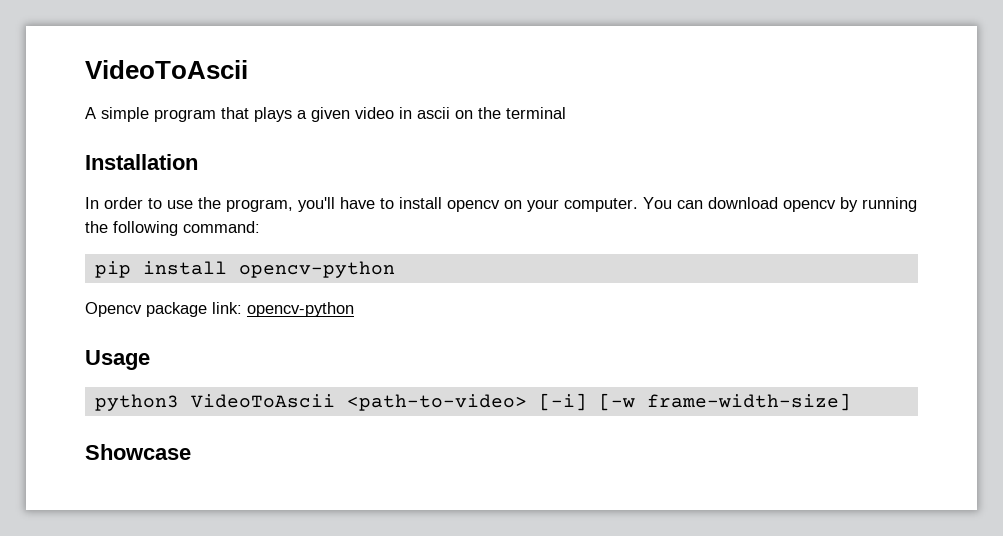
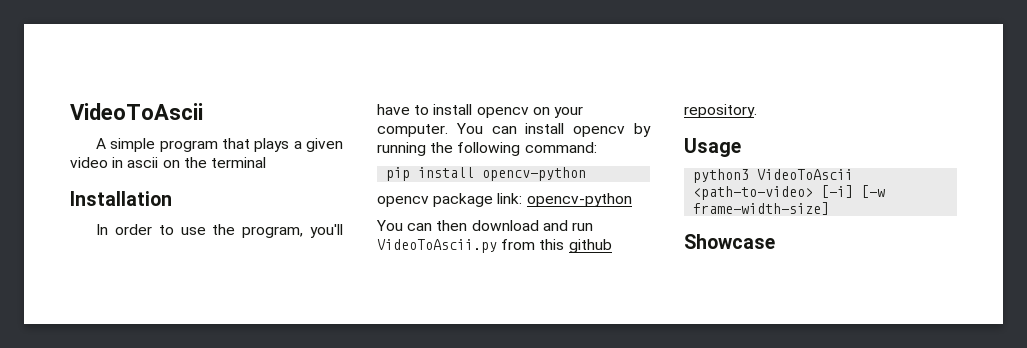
[708,197,778,209] download -> [525,123,565,134] install
[85,302,142,317] Opencv -> [377,196,429,207] opencv
(354, 309) none -> [376,220,593,231] [377,239,612,253] [684,104,757,118] // You can then download and run VideoToAscii.py from this github repository.

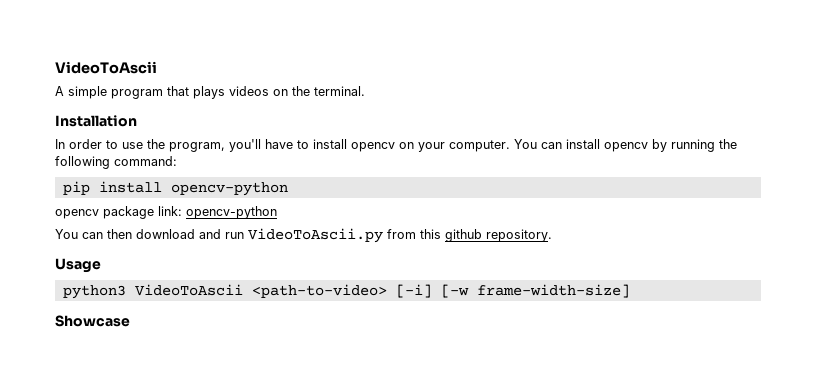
[293,138,343,152] [70,157,159,168] a given video in ascii -> [229,86,269,96] videos
[210,157,266,168] terminal -> [314,86,365,96] terminal.

